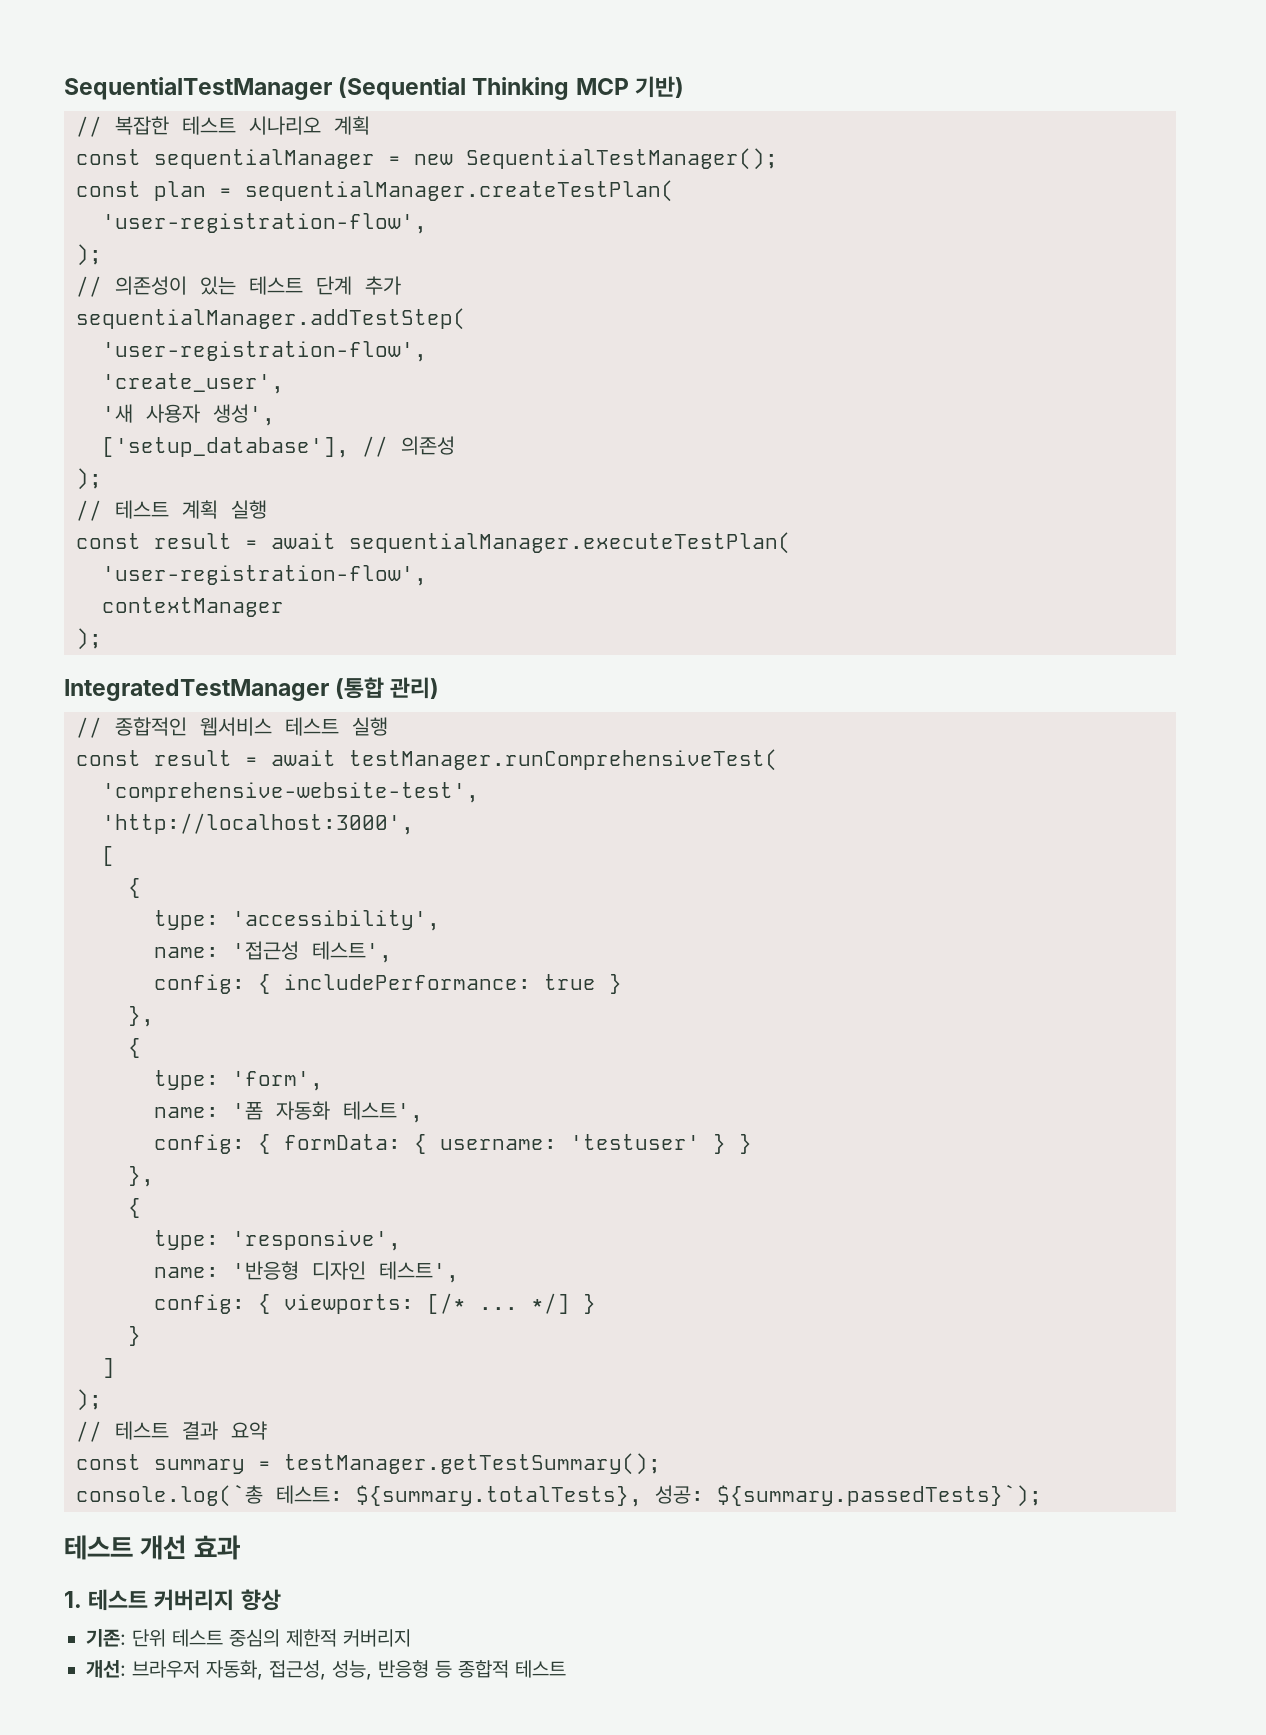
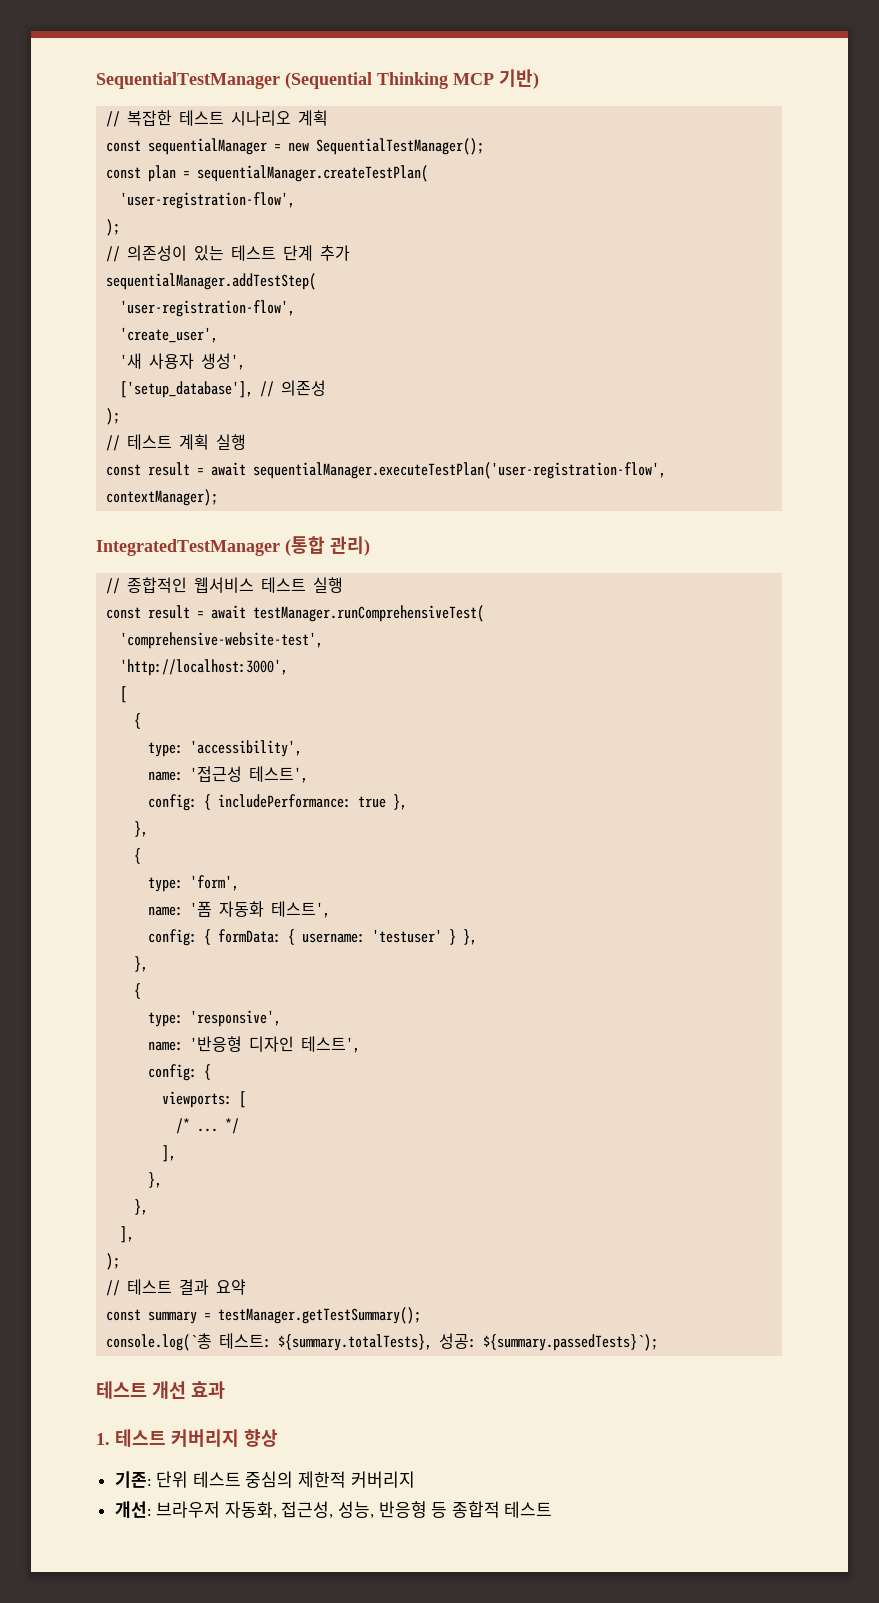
[349,532,791,554] [102,565,427,586] [102,597,284,617] [76,628,102,650] sequentialManager.executeTestPlan( // 'user-registration-flow', // contextManager // ); -> [253,462,667,479] [106,489,219,506] sequentialManager.executeTestPlan('user-registration-flow', contextManager);
[609,974,622,994] } -> [393,794,408,810] },
[739,1134,752,1154] } -> [463,929,478,945] },
[284,1293,596,1314] [128,1326,141,1346] [102,1358,115,1378] viewports: [/* ... */] } // } // ] -> [162,1091,247,1108] [176,1118,240,1134] [162,1145,177,1162] [148,1172,163,1188] [134,1199,149,1215] [120,1226,135,1243] // viewports: [ // /* ... */ // ], // }, // }, // ],

